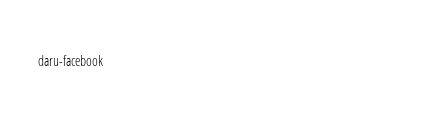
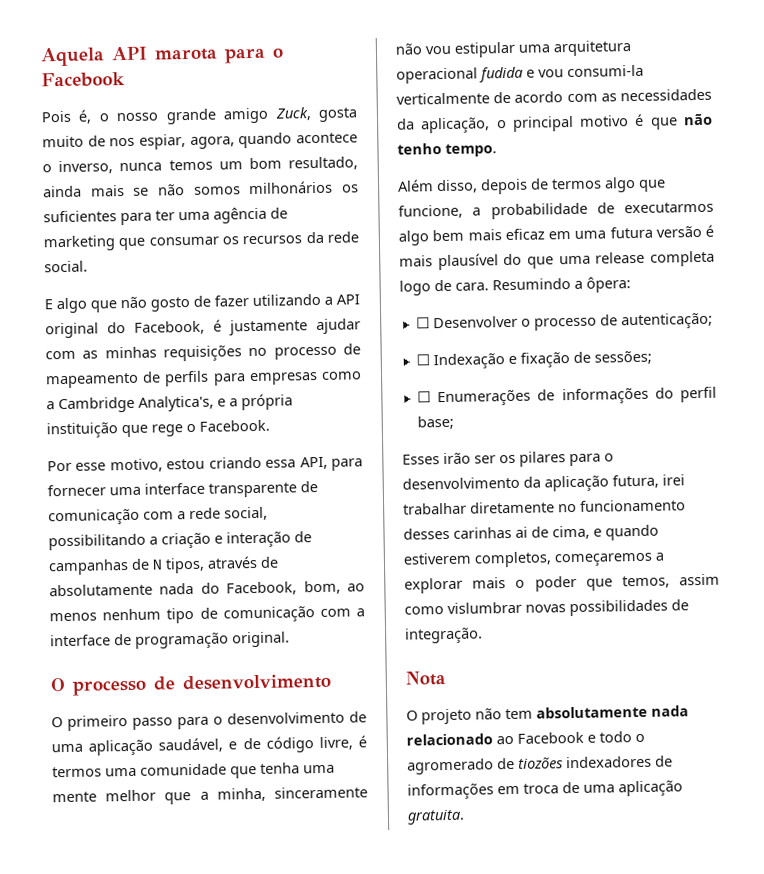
[38,55,103,66] daru-facebook -> [40,46,284,67] [41,72,125,88] [41,107,358,125] [42,132,358,150] [42,156,358,175] [43,180,359,198] [43,206,288,226] [43,231,359,252] [44,260,88,273] [44,293,360,314] [45,318,361,339] [45,343,361,362] [45,370,362,389] [46,393,293,414] [46,419,270,439] [47,456,363,473] [47,481,318,498] [48,506,268,526] [48,531,312,551] [48,555,279,576] [49,580,365,597] [49,606,365,624] [50,631,290,649] [50,673,331,696] [51,711,367,731] [51,735,367,756] [52,762,335,779] [52,786,368,805] [395,40,632,58] [396,64,644,84] [396,88,712,105] [397,113,713,134] [397,143,497,157] [397,176,666,195] [398,201,714,220] [398,224,714,246] [399,250,715,271] [399,276,631,296] [415,312,713,331] [415,350,652,370] [416,386,717,407] [416,415,454,430] [402,451,614,467] [402,474,685,492] [403,499,686,515] [403,524,659,541] [403,551,664,568] [404,573,720,594] [404,599,689,617] [405,627,483,644] [405,671,446,686] [406,705,689,725] [406,731,645,746] [407,755,673,775] [407,780,683,800] [407,809,465,825] Aquela API marota para o Facebook // Pois é, o nosso grande amigo Zuck, gosta muito de nos espiar, agora, quando acontece o inverso, nunca temos um bom resultado, ainda mais se não somos milhonários os suficientes para ter uma agência de marketing que consumar os recursos da rede social. // E algo que não gosto de fazer utilizando a API original do Facebook, é justamente ajudar com as minhas requisições no processo de mapeamento de perfils para empresas como a Cambridge Analytica's, e a própria instituição que rege o Facebook. // Por esse motivo, estou criando essa API, para fornecer uma interface transparente de comunicação com a rede social, possibilitando a criação e interação de campanhas de N tipos, através de absolutamente nada do Facebook, bom, ao menos nenhum tipo de comunicação com a interface de programação original. // O processo de desenvolvimento // O primeiro passo para o desenvolvimento de uma aplicação saudável, e de código livre, é termos uma comunidade que tenha uma mente melhor que a minha, sinceramente não vou estipular uma arquitetura operacional fudida e vou consumi-la verticalmente de acordo com as necessidades da aplicação, o principal motivo é que não tenho tempo. // Além disso, depois de termos algo que funcione, a probabilidade de executarmos algo bem mais eficaz em uma futura versão é mais plausível do que uma release completa logo de cara. Resumindo a ôpera: // ☐ Desenvolver o processo de autenticação; // ☐ Indexação e fixação de sessões; // ☐ Enumerações de informações do perfil base; // Esses irão ser os pilares para o desenvolvimento da aplicação futura, irei trabalhar diretamente no funcionamento desses carinhas ai de cima, e quando estiverem completos, começaremos a explorar mais o poder que temos, assim como vislumbrar novas possibilidades de integração. // Nota // O projeto não tem absolutamente nada relacionado ao Facebook e todo o agromerado de tiozões indexadores de informações em troca de uma aplicação gratuita.

